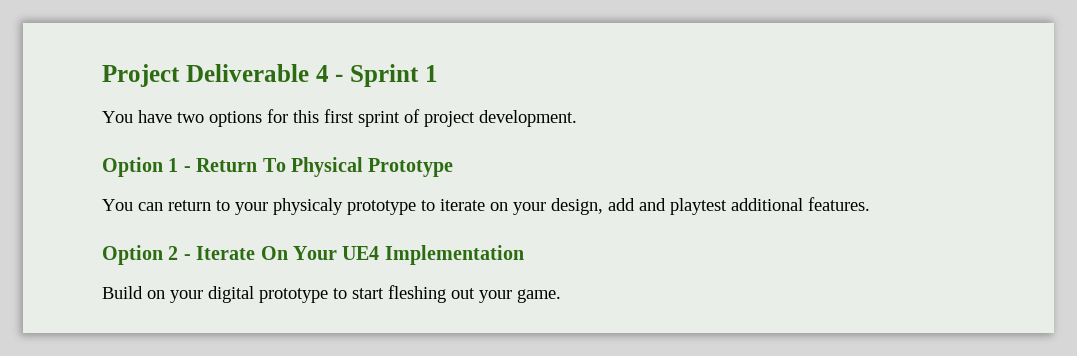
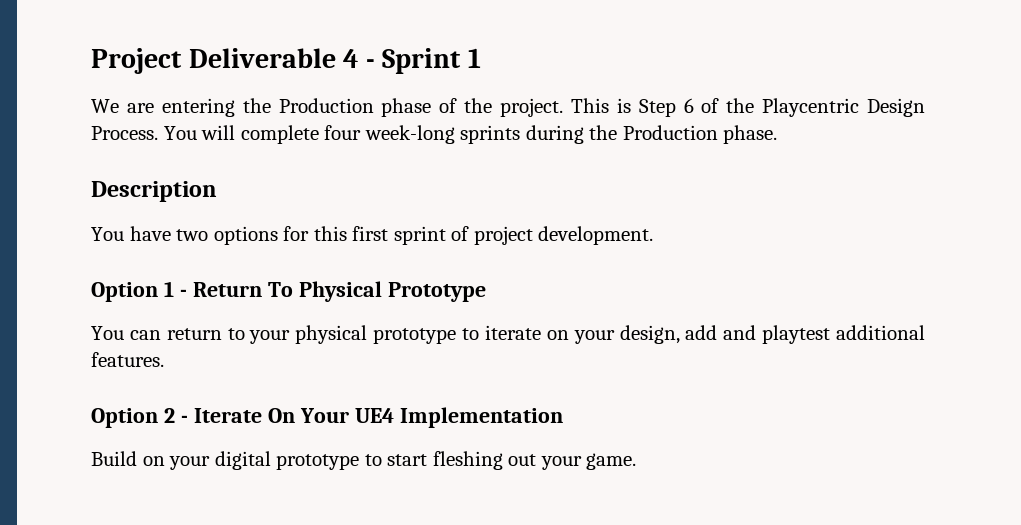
(438, 73) none -> [91,98,925,117] [91,125,778,144] [91,181,217,202] // We are entering the Production phase of the project. This is Step 6 of the Playcentric Design Process. You will complete four week-long sprints during the Production phase. // Description
[273,198,343,215] physicaly -> [295,325,368,344] physical

